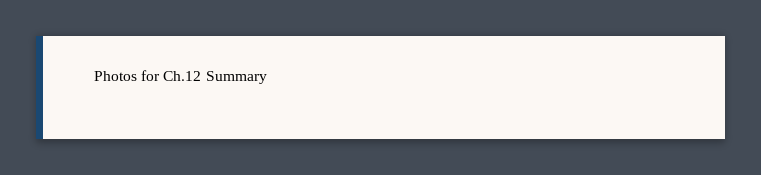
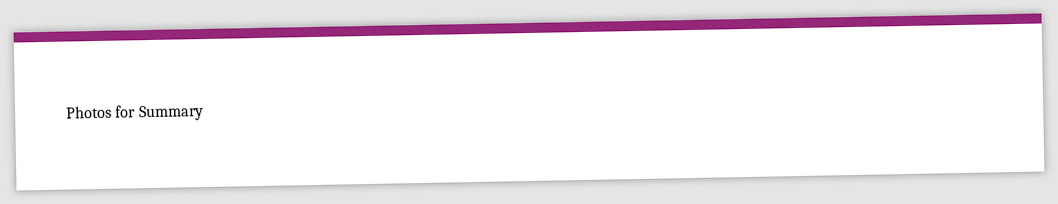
[163,71,202,81] Ch.12 -> (137, 111) none

